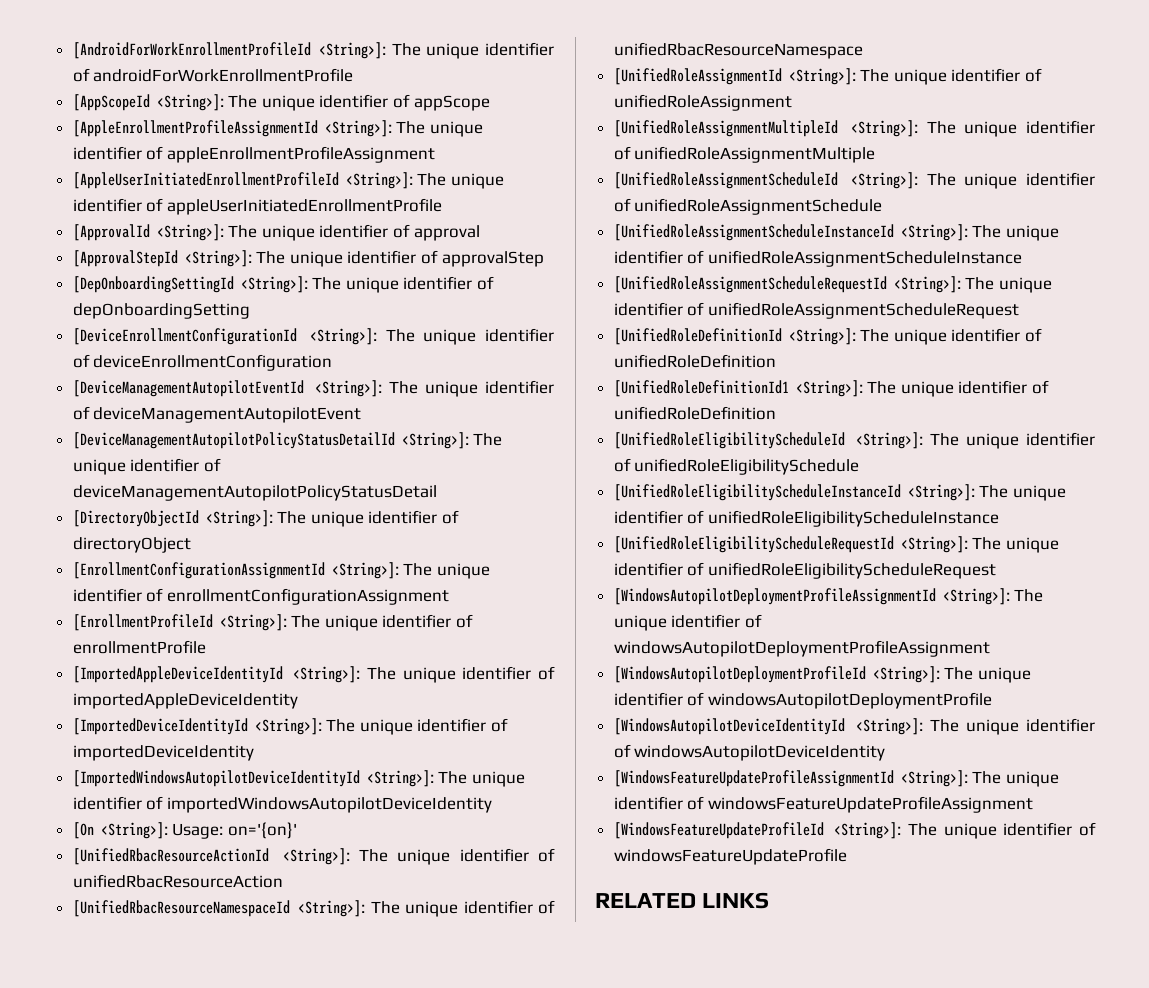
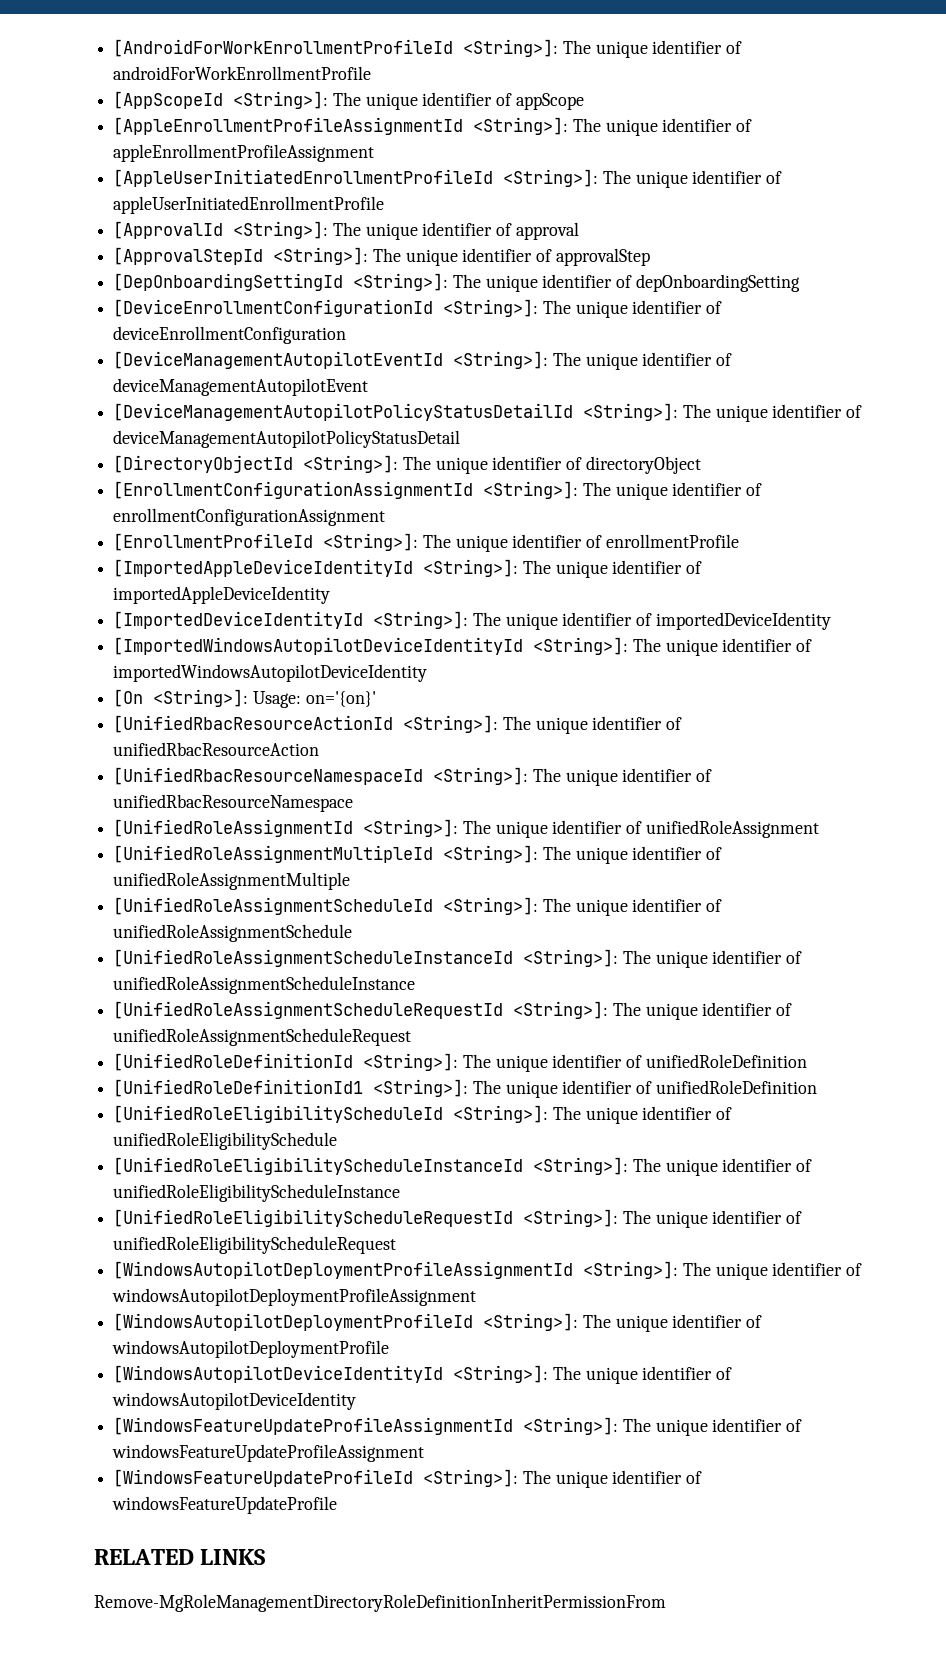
(770, 900) none -> [94,1594,666,1612] // Remove-MgRoleManagementDirectoryRoleDefinitionInheritPermissionFrom

